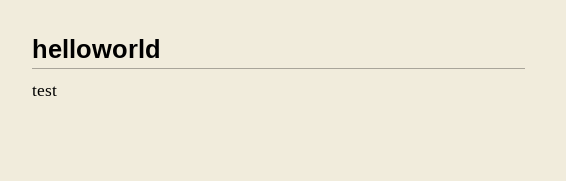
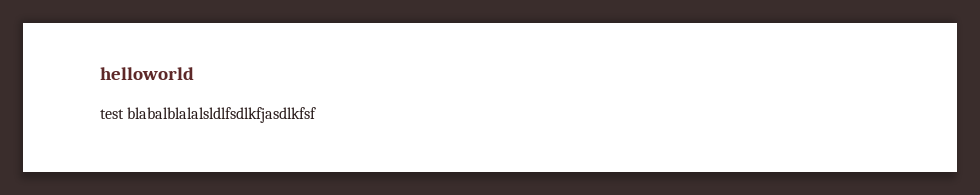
(57, 91) none -> [127,107,317,123] blabalblalalsldlfsdlkfjasdlkfsf

